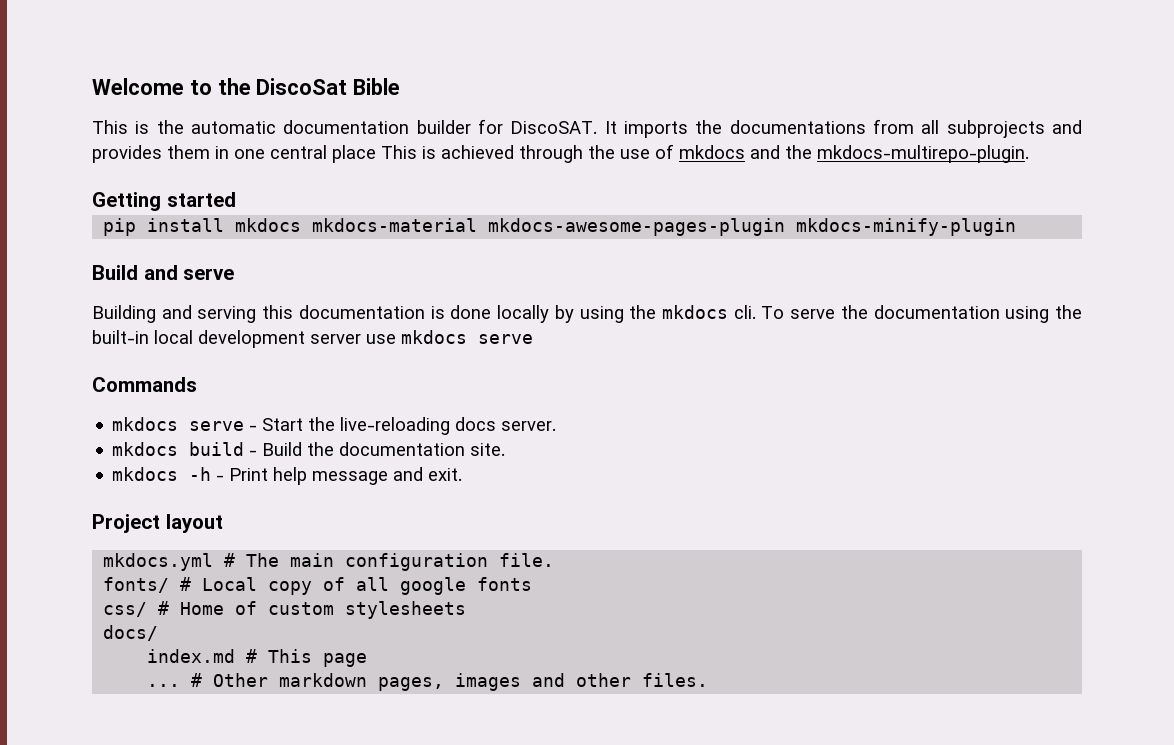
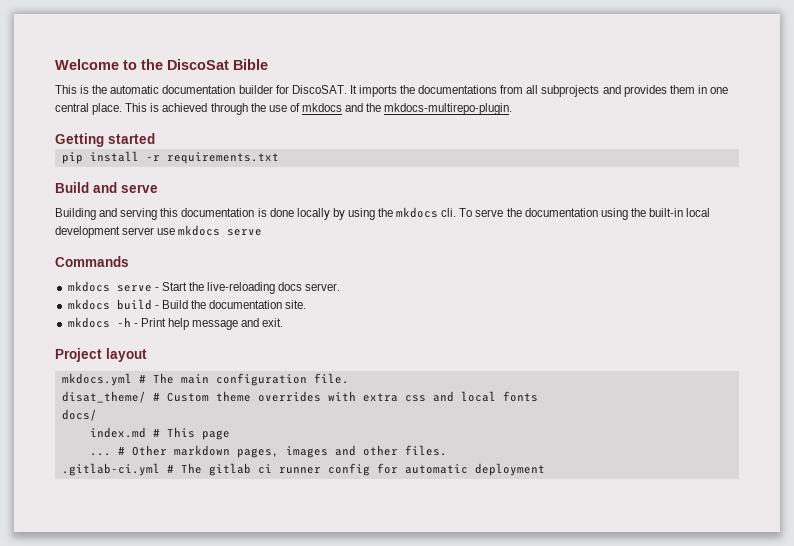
[332,145,376,163] place -> [92,103,123,115] place.
[235,218,1017,236] mkdocs mkdocs-material mkdocs-awesome-pages-plugin mkdocs-minify-plugin -> [145,152,279,164] -r requirements.txt
[103,577,533,595] [103,601,467,619] fonts/ # Local copy of all google fonts // css/ # Home of custom stylesheets -> [61,391,538,403] disat_theme/ # Custom theme overrides with extra css and local fonts
(709, 680) none -> [61,463,545,476] // .gitlab-ci.yml # The gitlab ci runner config for automatic deployment

